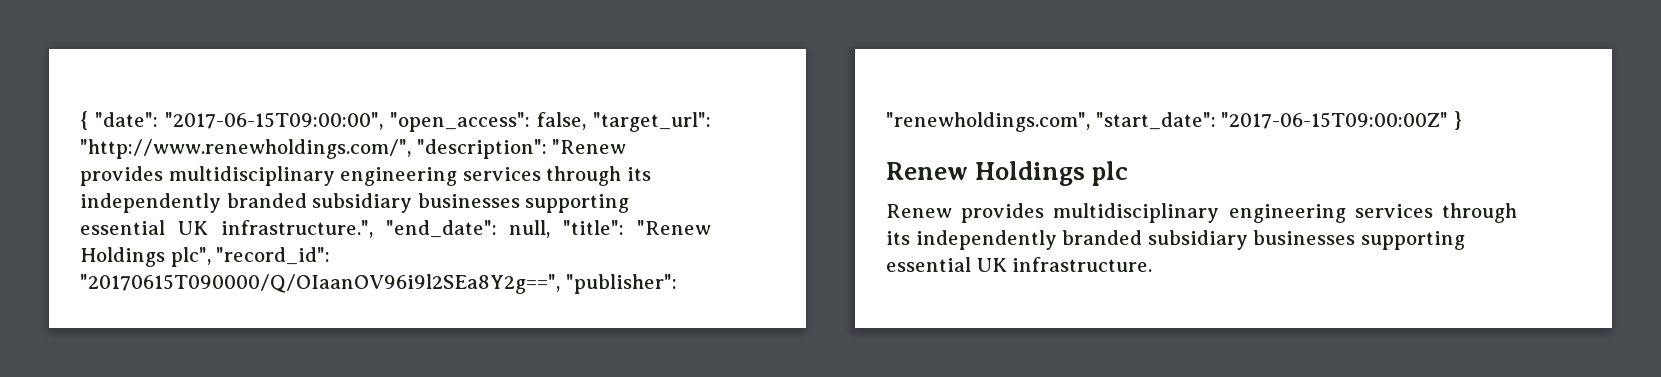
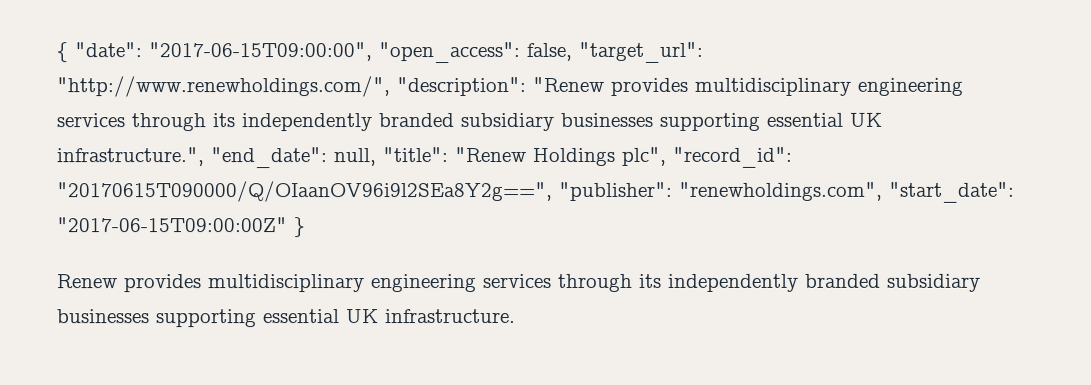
[886,161,1129,186] // Renew Holdings plc -> (306, 227) none

